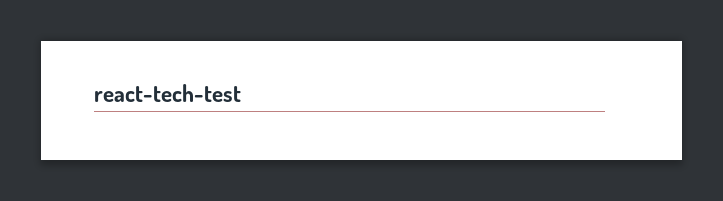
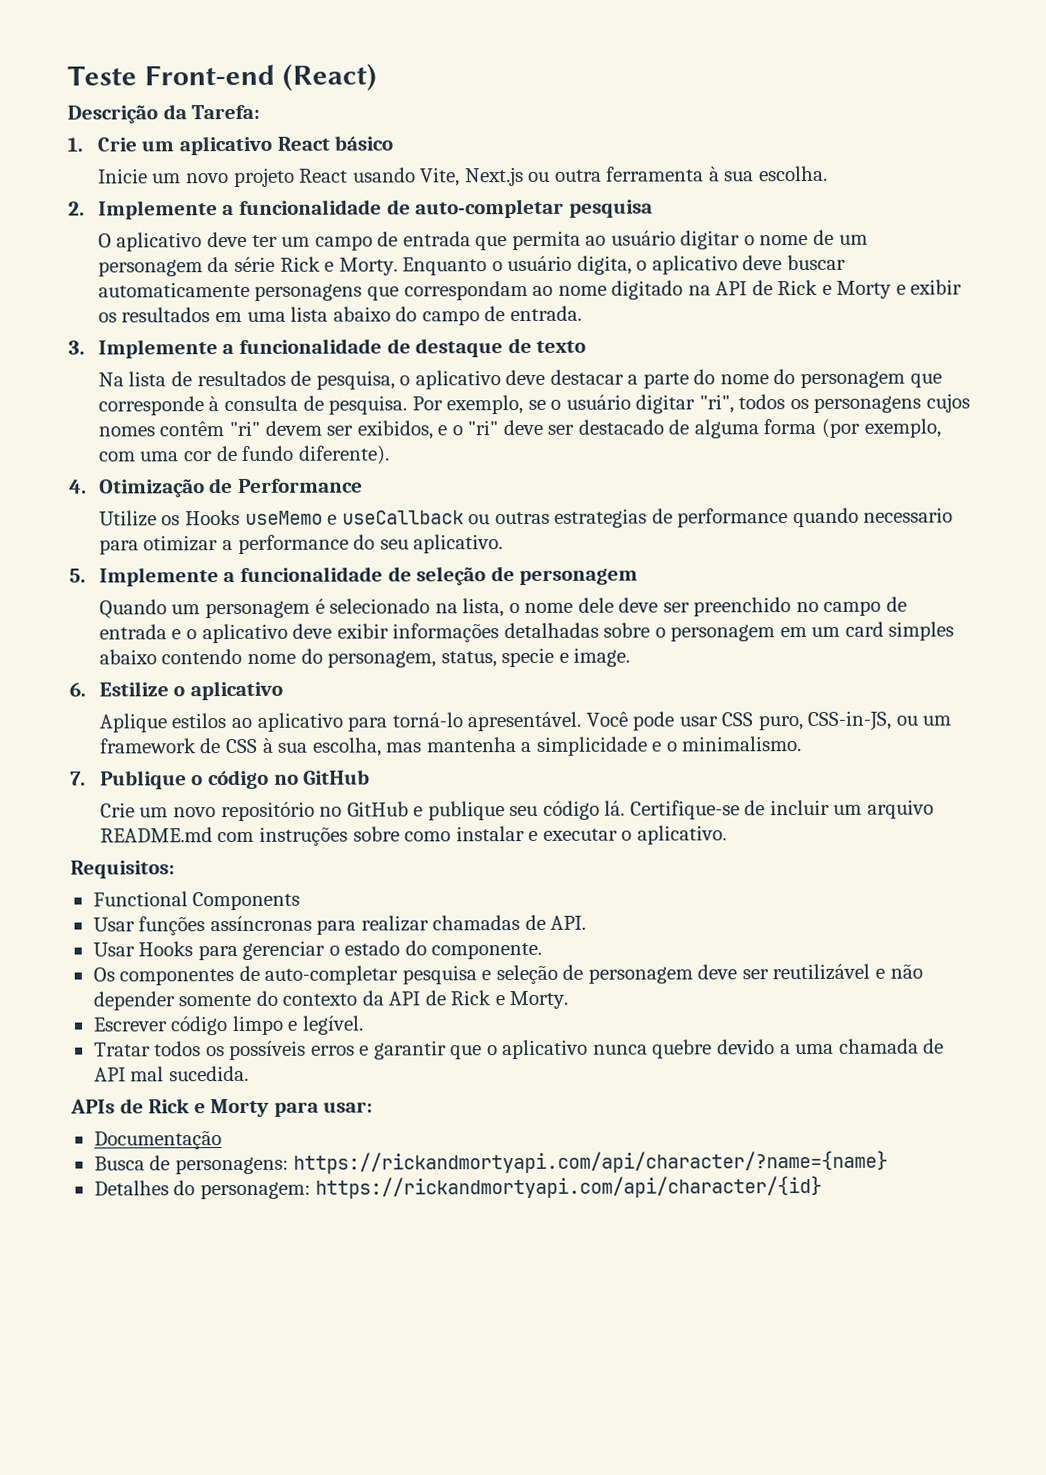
[94,84,241,102] react-tech-test -> [67,63,377,91] [67,104,261,124] [67,135,394,156] [97,165,828,188] [68,198,653,220] [97,229,868,252] [97,254,846,277] [97,279,963,301] [97,305,582,326] [68,337,587,359] [97,369,942,390] [97,393,970,416] [97,418,941,440] [97,445,390,465] [69,478,364,498] [98,507,954,528] [98,534,504,555] [69,566,639,587] [98,596,907,619] [98,621,955,644] [98,647,631,668] [69,680,284,701] [98,710,952,733] [99,736,803,757] [70,769,371,790] [99,799,934,822] [99,825,727,846] [70,860,175,879] [92,891,301,911] [92,914,587,936] [92,940,543,961] [92,963,923,986] [92,990,569,1011] [92,1015,364,1036] [93,1038,945,1061] [93,1065,249,1082] [70,1098,374,1118] [93,1130,222,1150] [93,1150,889,1175] [93,1175,823,1200] Teste Front-end (React) // Descrição da Tarefa: // 1. Crie um aplicativo React básico // Inicie um novo projeto React usando Vite, Next.js ou outra ferramenta à sua escolha. // 2. Implemente a funcionalidade de auto-completar pesquisa // O aplicativo deve ter um campo de entrada que permita ao usuário digitar o nome de um personagem da série Rick e Morty. Enquanto o usuário digita, o aplicativo deve buscar automaticamente personagens que correspondam ao nome digitado na API de Rick e Morty e exibir os resultados em uma lista abaixo do campo de entrada. // 3. Implemente a funcionalidade de destaque de texto // Na lista de resultados de pesquisa, o aplicativo deve destacar a parte do nome do personagem que corresponde à consulta de pesquisa. Por exemplo, se o usuário digitar "ri", todos os personagens cujos nomes contêm "ri" devem ser exibidos, e o "ri" deve ser destacado de alguma forma (por exemplo, com uma cor de fundo diferente). // 4. Otimização de Performance // Utilize os Hooks useMemo e useCallback ou outras estrategias de performance quando necessario para otimizar a performance do seu aplicativo. // 5. Implemente a funcionalidade de seleção de personagem // Quando um personagem é selecionado na lista, o nome dele deve ser preenchido no campo de entrada e o aplicativo deve exibir informações detalhadas sobre o personagem em um card simples abaixo contendo nome do personagem, status, specie e image. // 6. Estilize o aplicativo // Aplique estilos ao aplicativo para torná-lo apresentável. Você pode usar CSS puro, CSS-in-JS, ou um framework de CSS à sua escolha, mas mantenha a simplicidade e o minimalismo. // 7. Publique o código no GitHub // Crie um novo repositório no GitHub e publique seu código lá. Certifique-se de incluir um arquivo README.md com instruções sobre como instalar e executar o aplicativo. // Requisitos: // Functional Components // Usar funções assíncronas para realizar chamadas de API. // Usar Hooks para gerenciar o estado do componente. // Os componentes de auto-completar pesquisa e seleção de personagem deve ser reutilizável e não depender somente do contexto da API de Rick e Morty. // Escrever código limpo e legível. // Tratar todos os possíveis erros e garantir que o aplicativo nunca quebre devido a uma chamada de API mal sucedida. // APIs de Rick e Morty para usar: // Documentação // Busca de personagens: https://rickandmortyapi.com/api/character/?name={name} // Detalhes do personagem: https://rickandmortyapi.com/api/character/{id}

